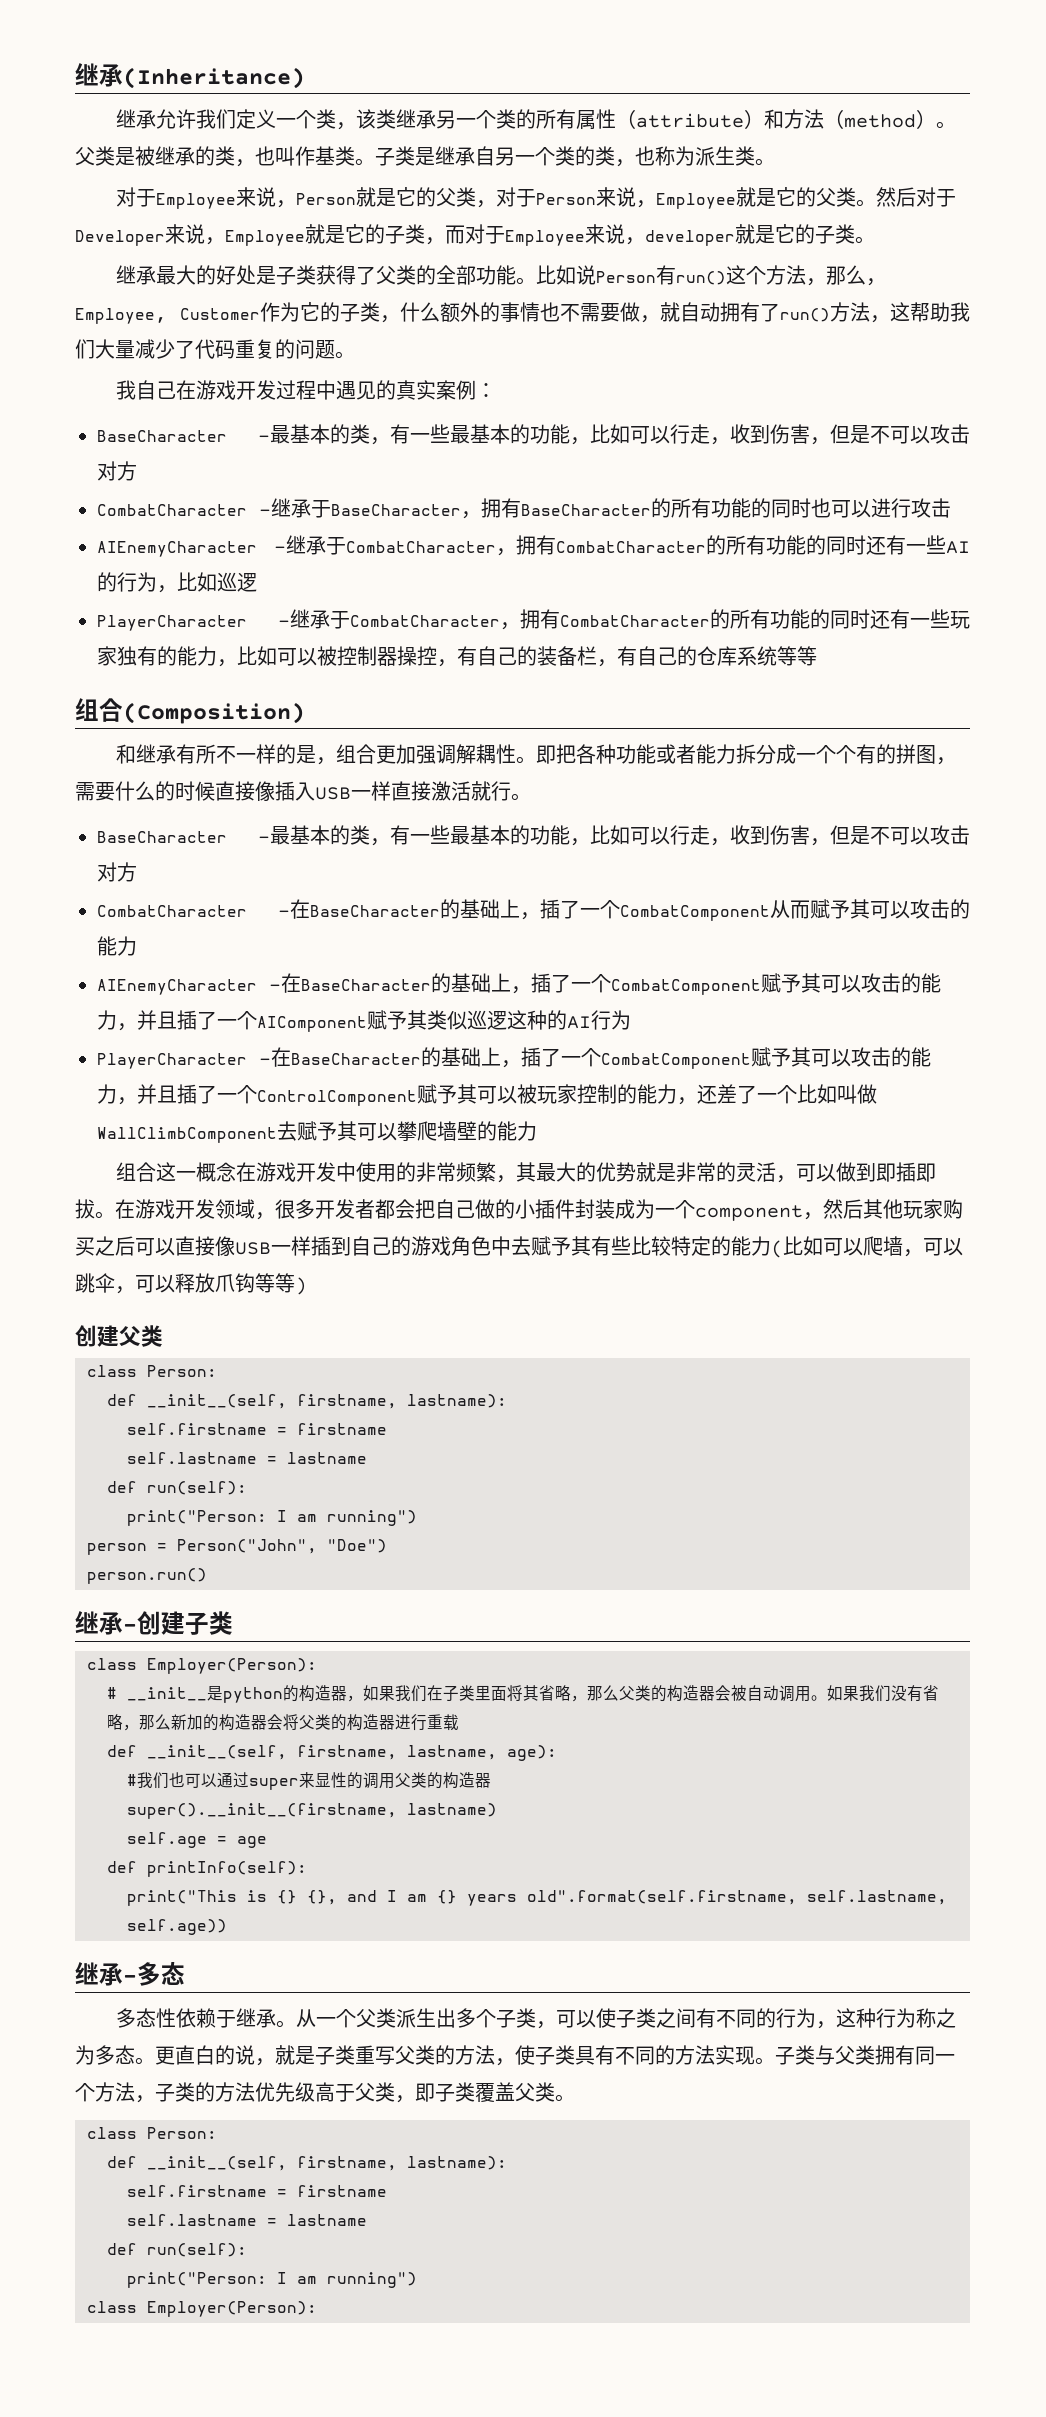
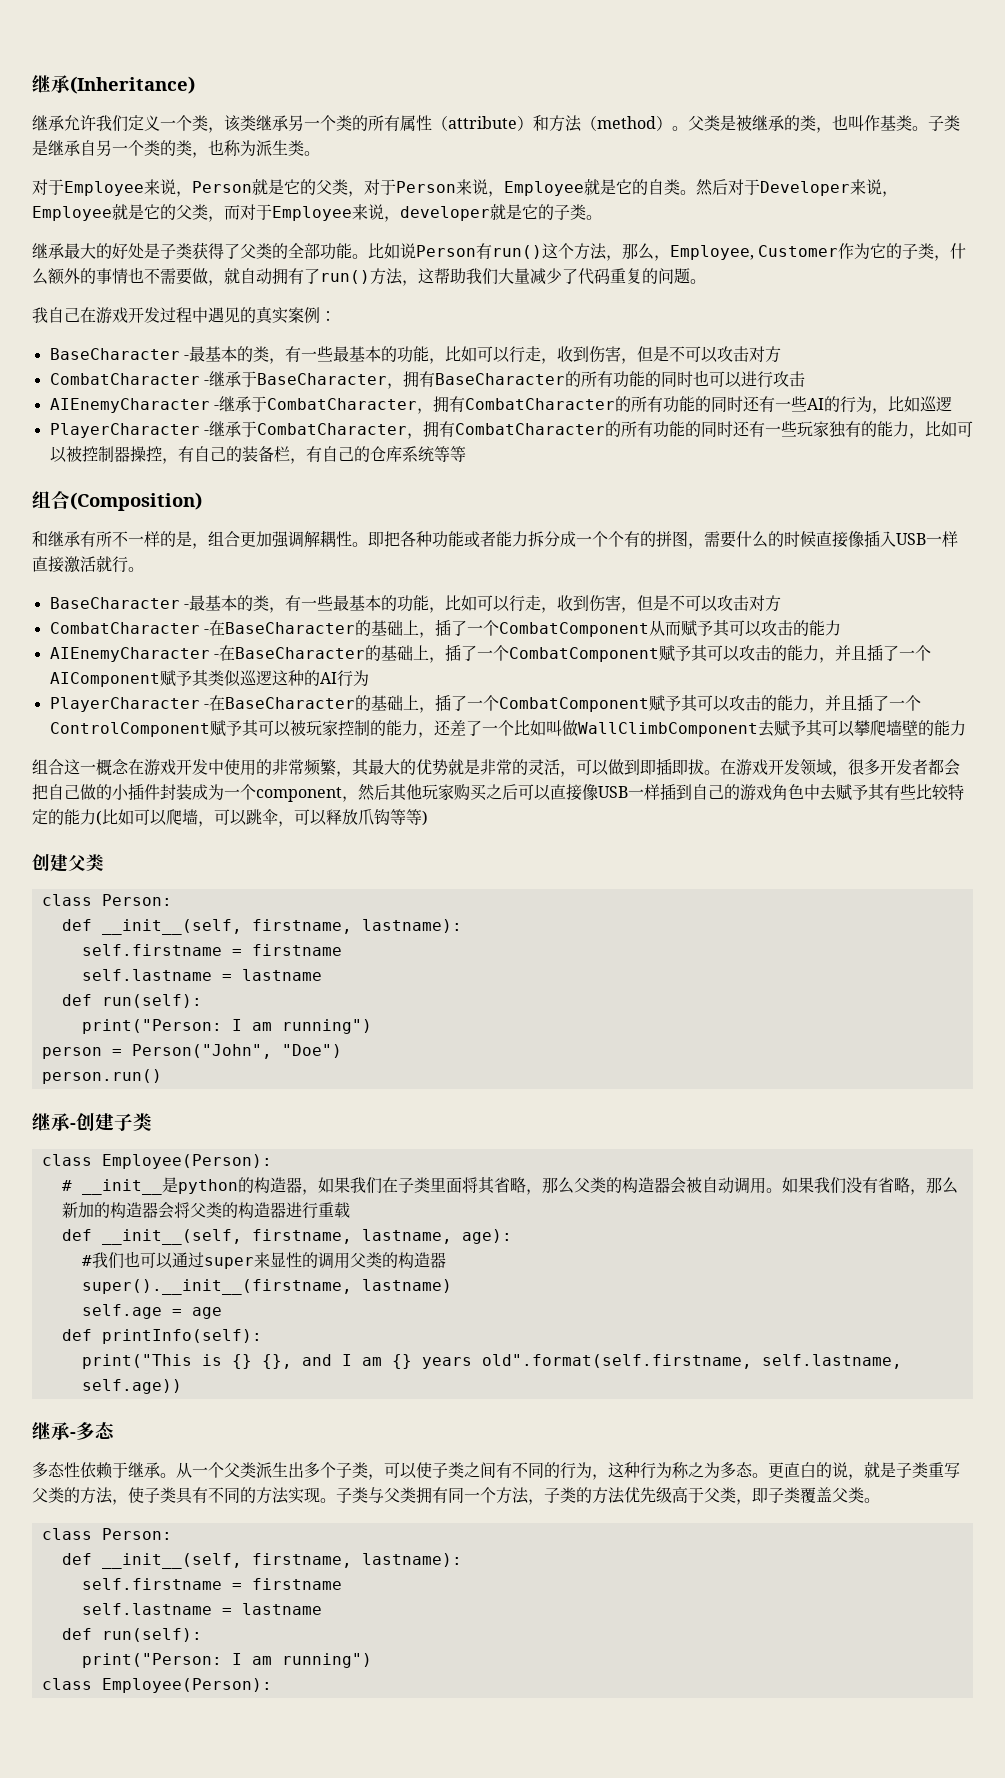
[816,188,837,207] 父 -> [648,179,664,195] 自
[385,225,405,244] 子 -> [176,205,192,220] 父
[147,1658,317,1674] Employer(Person): -> [101,1154,272,1169] Employee(Person):
[147,2301,317,2317] Employer(Person): -> [101,1678,272,1693] Employee(Person):

